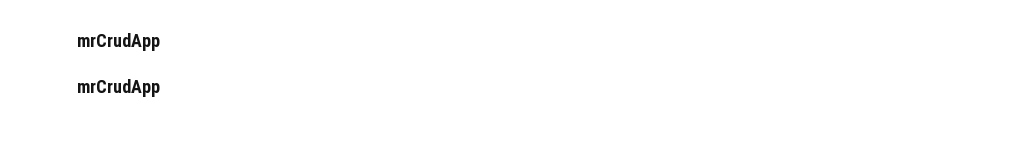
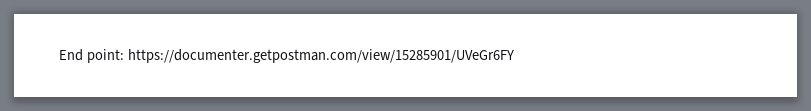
[77,33,160,51] [77,79,160,97] mrCrudApp // mrCrudApp -> [59,49,514,63] End point: https://documenter.getpostman.com/view/15285901/UVeGr6FY

